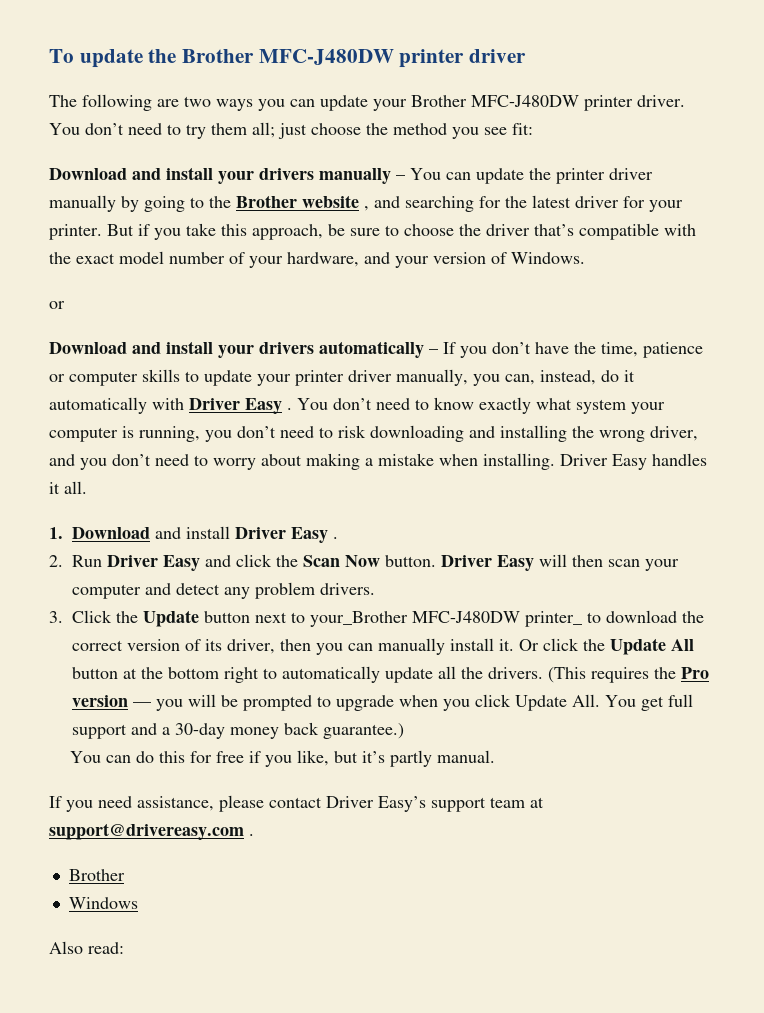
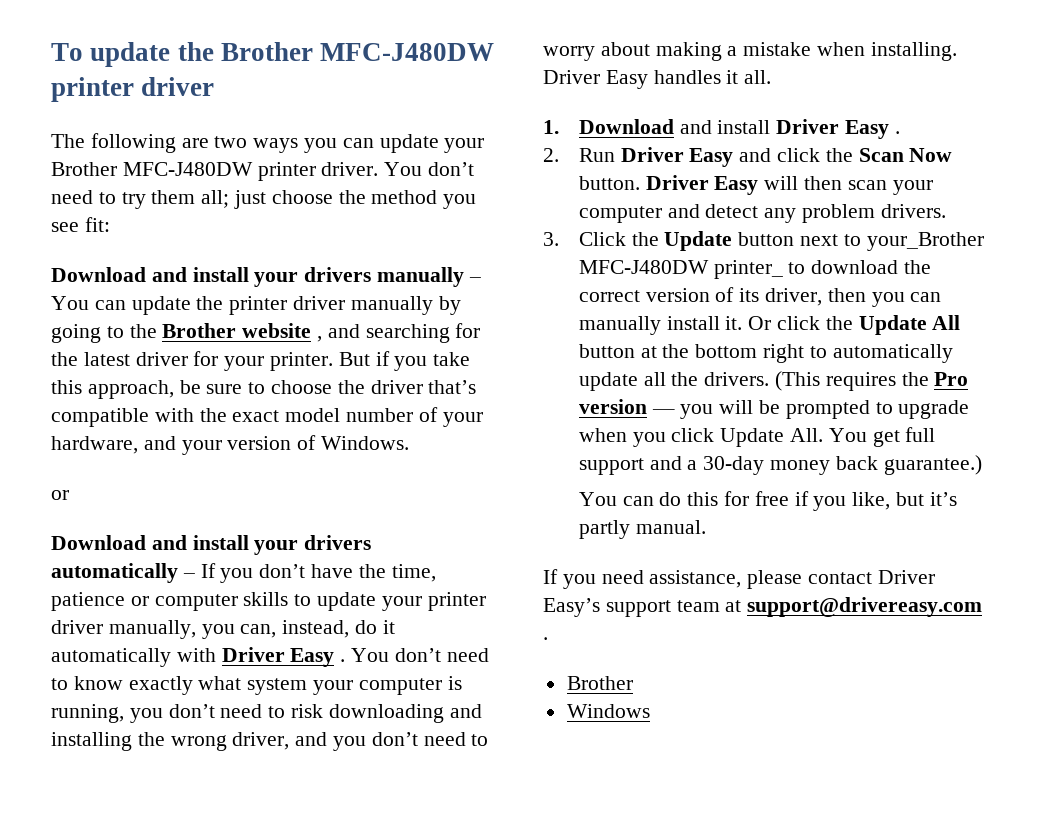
[49,941,124,954] // Also read: -> (650, 711) none

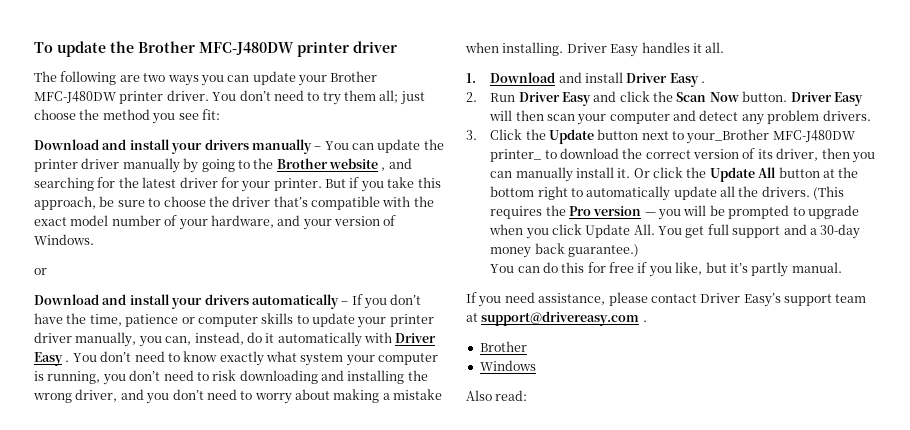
(650, 711) none -> [466,390,528,401] // Also read:

